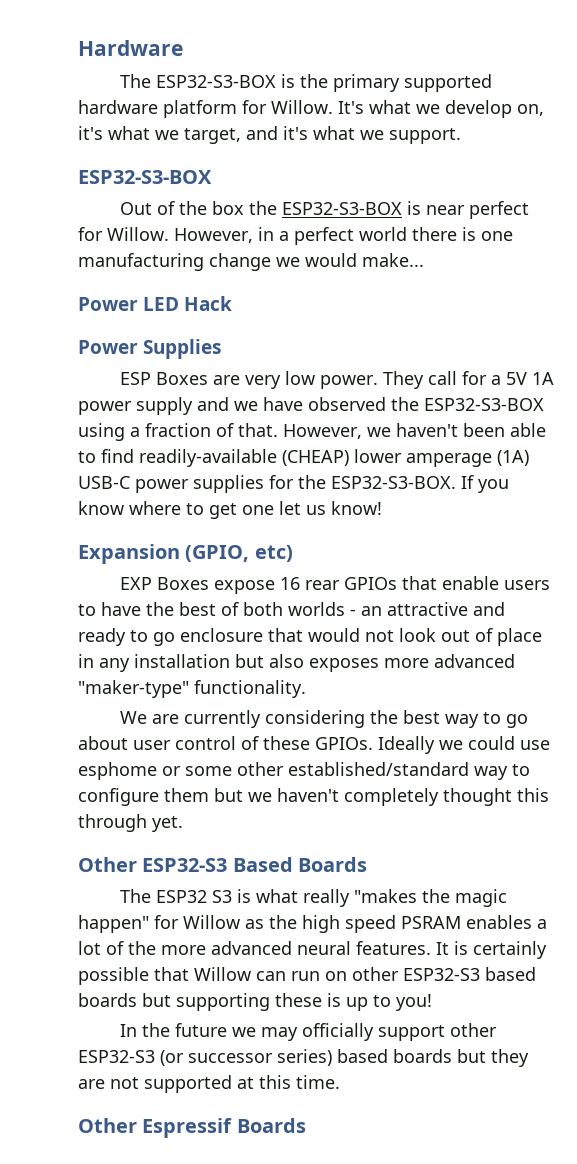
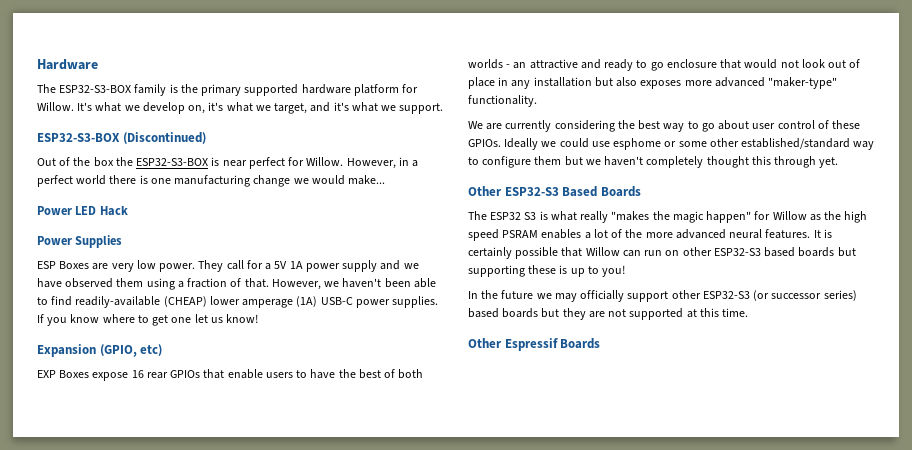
(276, 81) none -> [134,84,167,96] family
(212, 177) none -> [122,132,206,144] (Discontinued)
[391,397,544,411] the ESP32-S3-BOX -> [116,278,144,287] them
[193,475,456,493] supplies for the ESP32-S3-BOX. -> [392,296,439,308] supplies.

